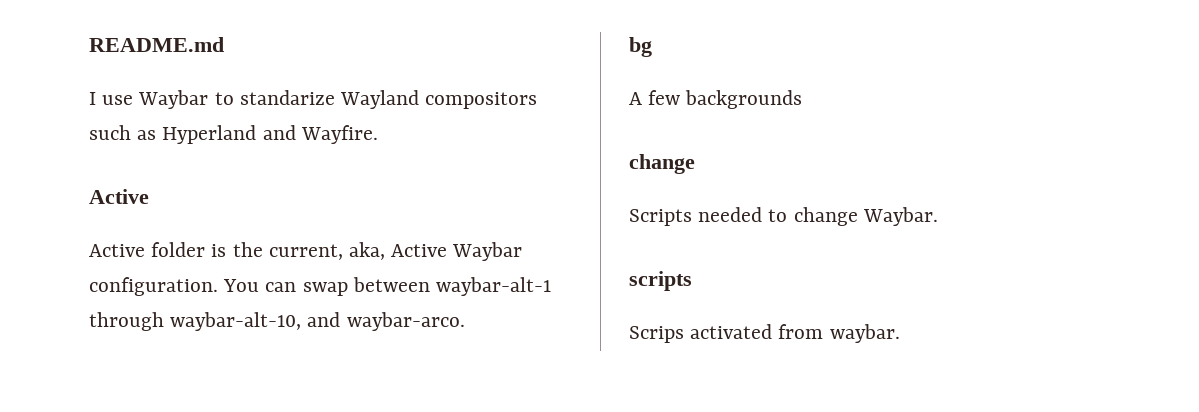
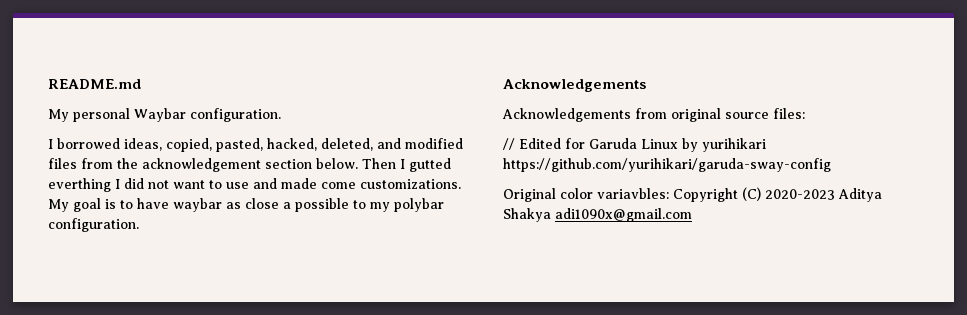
[89,90,538,109] [89,125,378,144] [89,189,149,204] [89,242,523,261] [89,277,552,296] [89,312,465,331] [629,37,652,57] [629,90,803,109] [629,154,695,174] [629,207,938,226] [629,271,692,291] [629,324,900,343] I use Waybar to standarize Wayland compositors such as Hyperland and Wayfire. // Active // Active folder is the current, aka, Active Waybar configuration. You can swap between waybar-alt-1 through waybar-alt-10, and waybar-arco. // bg // A few backgrounds // change // Scripts needed to change Waybar. // scripts // Scrips activated from waybar. -> [48,108,281,122] [48,138,463,152] [48,158,451,172] [48,178,461,192] [48,198,444,212] [48,218,139,232] [503,79,646,92] [502,108,805,122] [503,138,766,152] [503,158,831,172] [503,187,882,202] [503,208,692,222] My personal Waybar configuration. // I borrowed ideas, copied, pasted, hacked, deleted, and modified files from the acknowledgement section below. Then I gutted everthing I did not want to use and made come customizations. My goal is to have waybar as close a possible to my polybar configuration. // Acknowledgements // Acknowledgements from original source files: // // Edited for Garuda Linux by yurihikari https://github.com/yurihikari/garuda-sway-config // Original color variavbles: Copyright (C) 2020-2023 Aditya Shakya adi1090x@gmail.com

